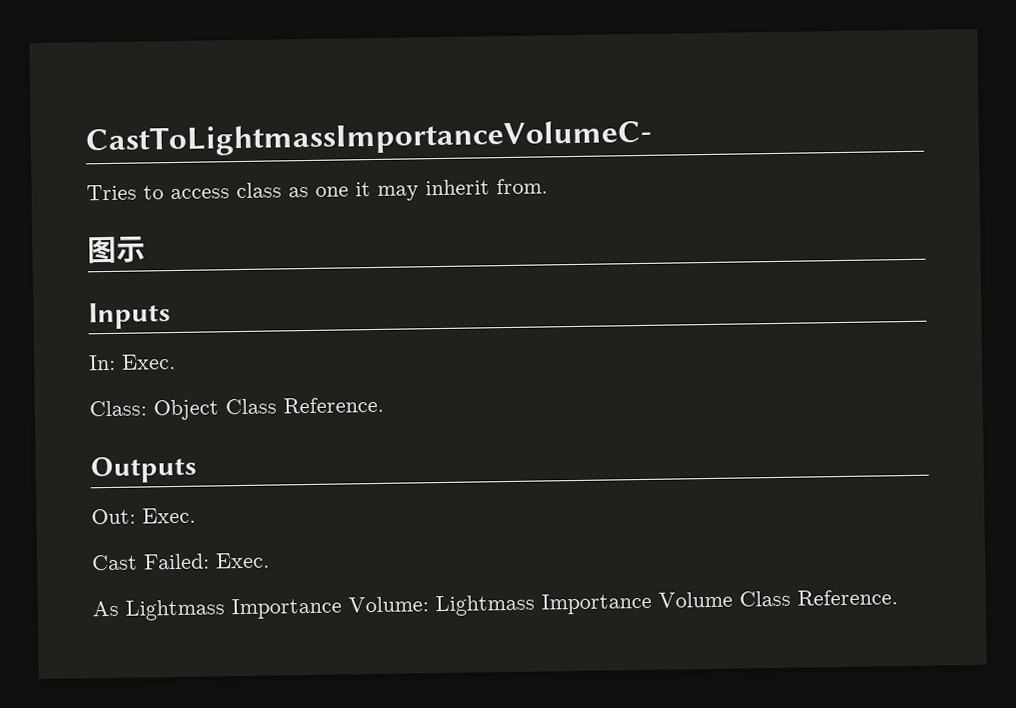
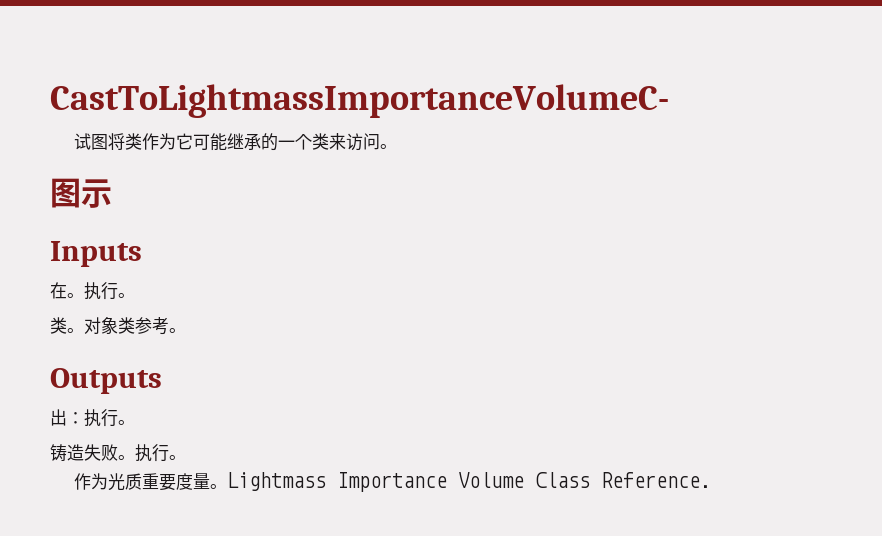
[86,178,548,201] [87,235,146,264] [88,302,171,330] [88,353,176,371] [89,396,384,421] [90,455,197,484] [91,507,196,525] [91,552,270,571] [92,596,429,621] Tries to access class as one it may inherit from. // 图示 // Inputs // In: Exec. // Class: Object Class Reference. // Outputs // Out: Exec. // Cast Failed: Exec. // As Lightmass Importance Volume: -> [74,133,398,151] [50,178,112,208] [50,241,142,267] [50,282,135,300] [50,317,186,335] [50,368,162,394] [50,409,135,427] [50,444,186,462] [74,473,228,491] 试图将类作为它可能继承的一个类来访问。 // 图示 // Inputs // 在。执行。 // 类。对象类参考。 // Outputs // 出：执行。 // 铸造失败。执行。 // 作为光质重要度量。

